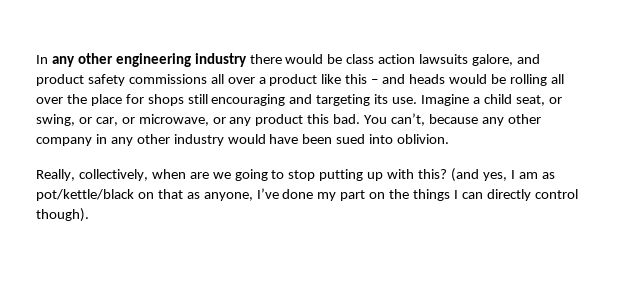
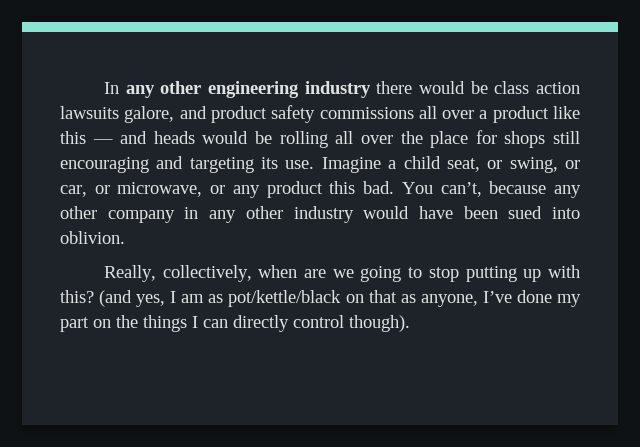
[371,79,379,84] – -> [92,139,113,144] —

